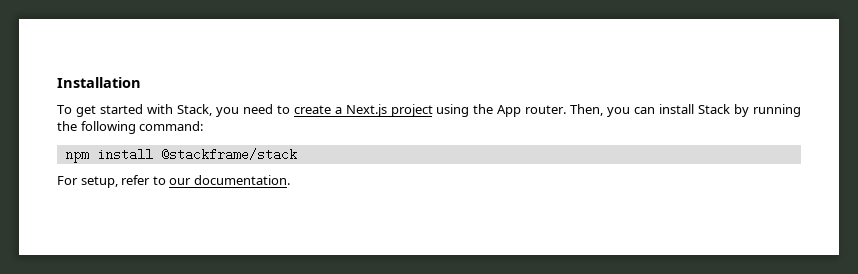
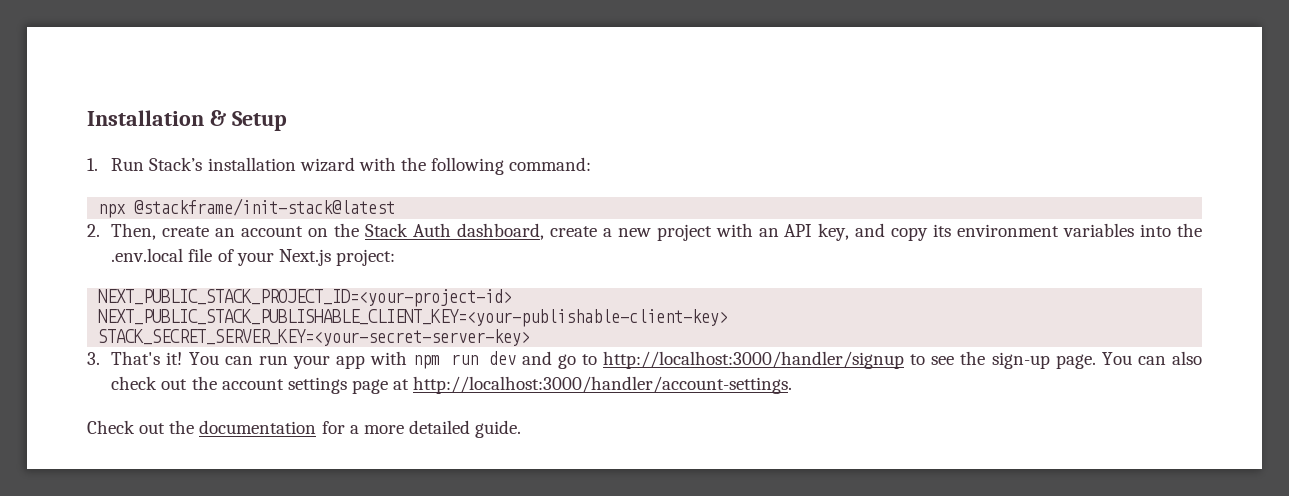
[57,104,802,117] [57,121,204,134] [64,148,297,163] [57,175,290,188] // To get started with Stack, you need to create a Next.js project using the App router. Then, you can install Stack by running the following command: // npm install @stackframe/stack // For setup, refer to our documentation. -> [209,110,287,131] [87,157,592,175] [98,198,396,218] [87,223,1203,241] [111,248,395,266] [98,289,513,307] [98,309,729,327] [98,329,531,346] [87,351,1203,369] [111,376,793,394] [87,420,522,438] & Setup // 1. Run Stack’s installation wizard with the following command: // npx @stackframe/init-stack@latest // 2. Then, create an account on the Stack Auth dashboard, create a new project with an API key, and copy its environment variables into the .env.local file of your Next.js project: // NEXT_PUBLIC_STACK_PROJECT_ID=<your-project-id> // NEXT_PUBLIC_STACK_PUBLISHABLE_CLIENT_KEY=<your-publishable-client-key> // STACK_SECRET_SERVER_KEY=<your-secret-server-key> // 3. That's it! You can run your app with npm run dev and go to http://localhost:3000/handler/signup to see the sign-up page. You can also check out the account settings page at http://localhost:3000/handler/account-settings. // Check out the documentation for a more detailed guide.

